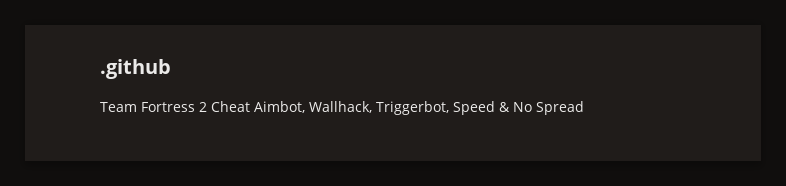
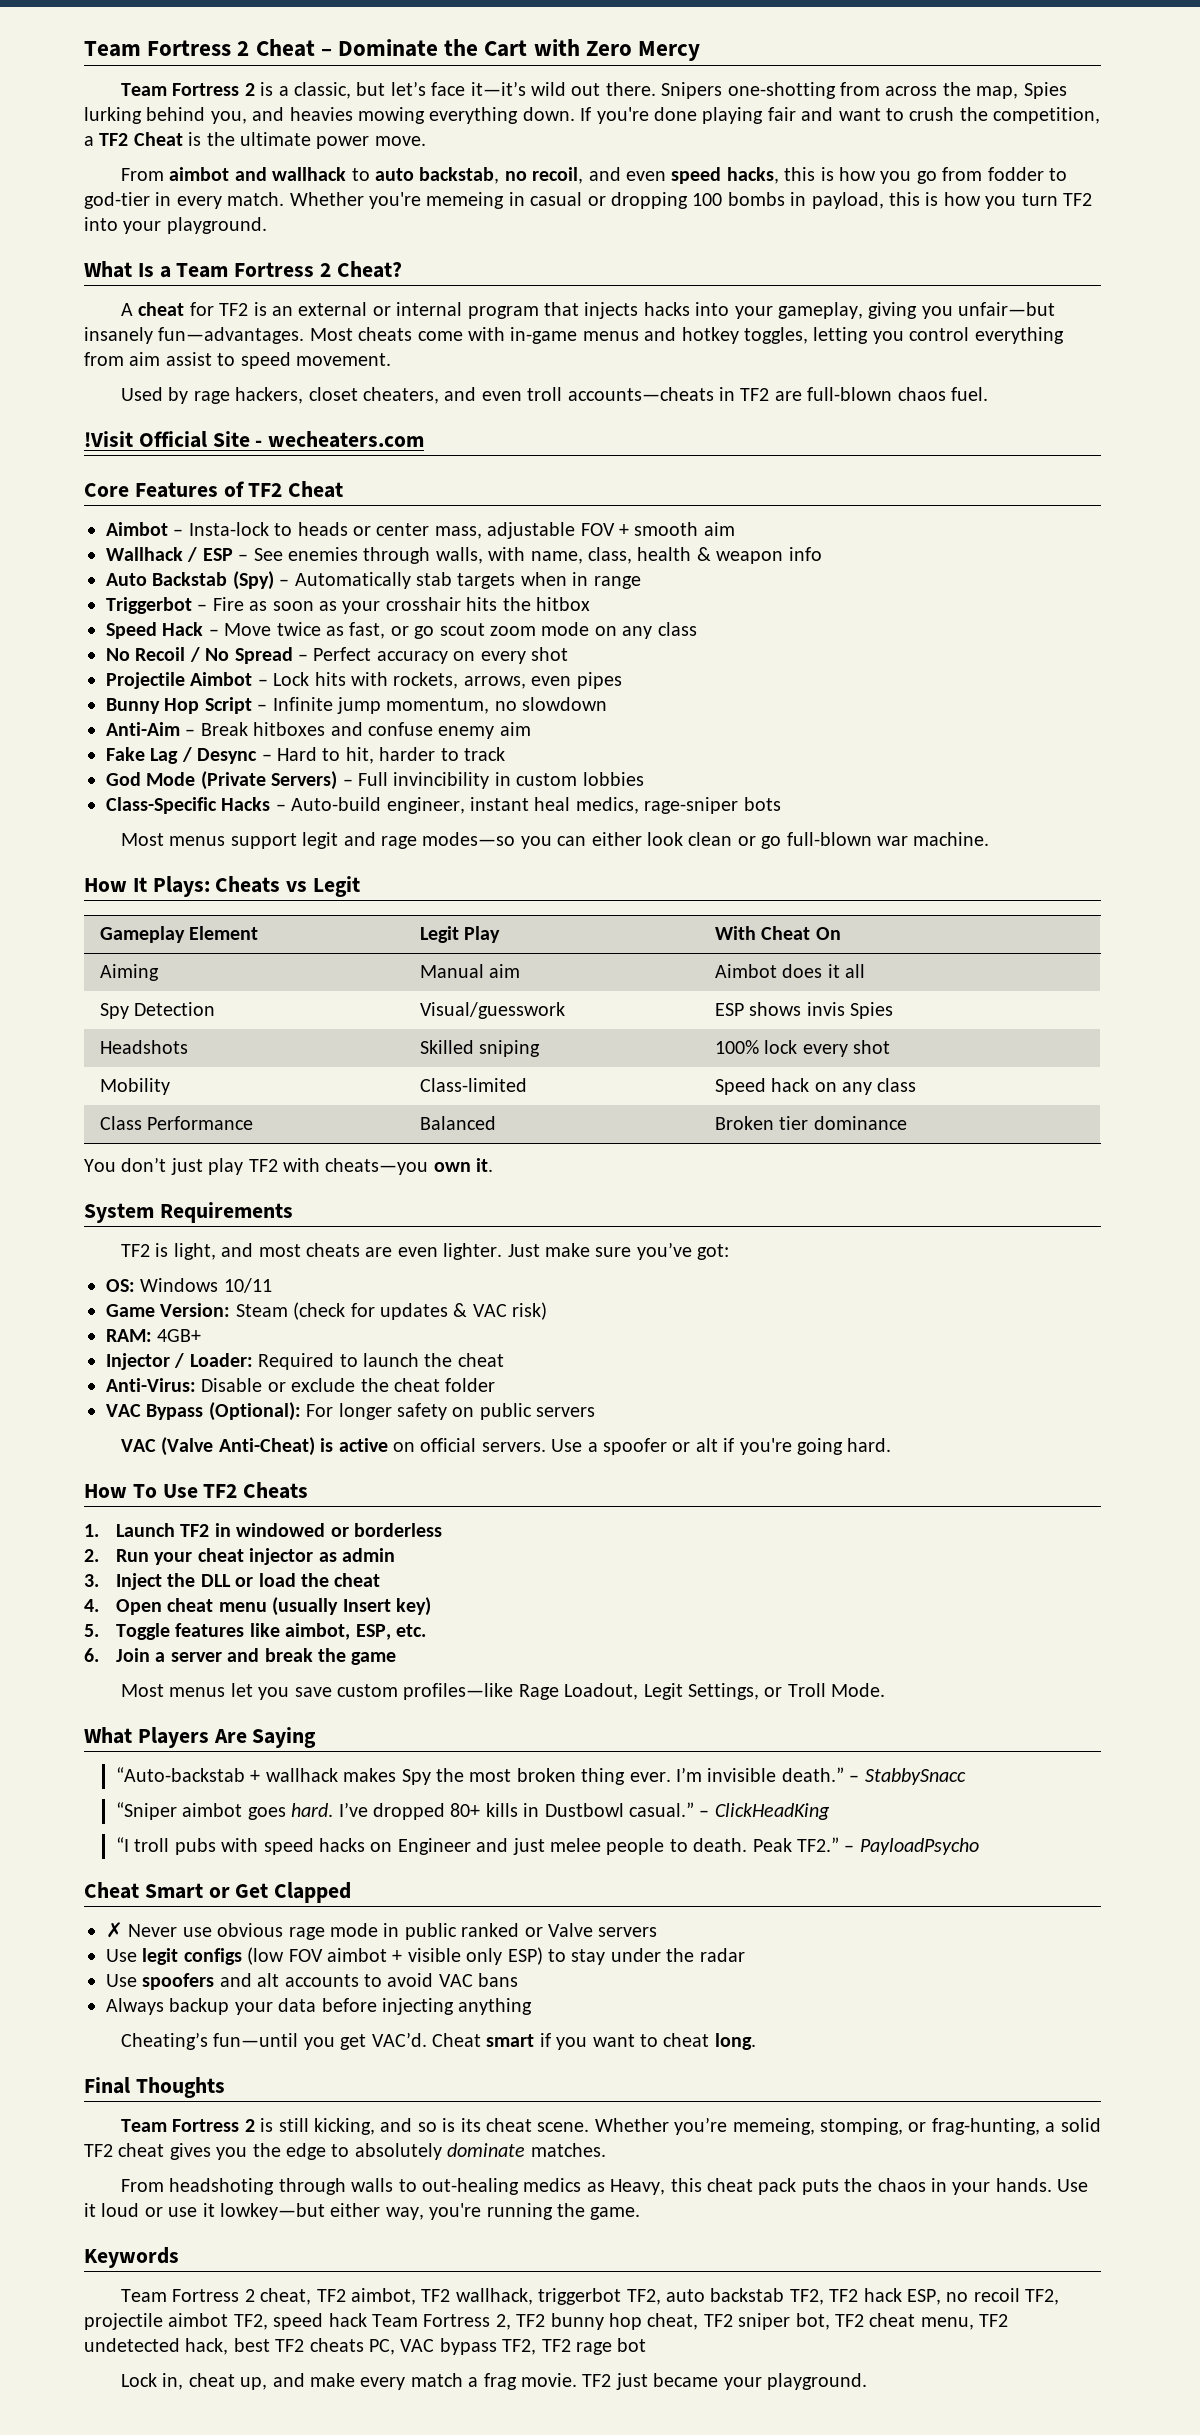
[100,59,171,79] [100,101,584,115] .github // Team Fortress 2 Cheat Aimbot, Wallhack, Triggerbot, Speed & No Spread -> [84,39,701,61] [120,81,1067,99] [84,107,1101,124] [84,132,426,149] [120,167,1067,184] [84,192,1092,209] [84,217,267,234] [84,261,402,278] [120,302,1056,319] [84,327,1064,344] [84,352,391,369] [120,387,988,404] [84,431,425,448] [84,481,344,498] [106,522,735,539] [106,547,822,564] [106,571,641,590] [106,597,590,614] [106,622,697,639] [106,647,568,664] [106,672,622,689] [106,697,608,714] [106,722,531,739] [106,747,505,764] [106,771,644,790] [106,797,781,814] [120,832,990,849] [84,876,361,897] [99,926,259,943] [419,926,501,943] [714,926,841,940] [99,964,159,981] [419,964,521,978] [714,964,865,978] [99,1002,216,1019] [419,1002,565,1019] [714,1002,893,1019] [99,1040,188,1054] [419,1040,541,1057] [714,1040,890,1057] [99,1078,170,1095] [419,1078,527,1092] [714,1078,917,1095] [99,1116,254,1130] [419,1116,496,1130] [714,1116,907,1130] [84,1157,494,1175] [84,1202,293,1223] [120,1242,730,1260] [106,1278,272,1293] [106,1302,548,1320] [106,1329,202,1342] [106,1353,504,1370] [106,1378,496,1392] [106,1402,596,1421] [120,1437,892,1456] [84,1482,309,1499] [84,1523,442,1537] [84,1548,395,1565] [84,1573,381,1590] [84,1597,431,1616] [84,1623,426,1640] [84,1648,397,1665] [120,1683,886,1700] [84,1727,317,1748] [115,1767,966,1785] [115,1802,830,1820] [115,1837,979,1855] [84,1882,352,1903] [106,1922,658,1940] [106,1947,745,1965] [106,1973,519,1990] [106,1998,533,2015] [120,2032,756,2050] [84,2077,225,2098] [120,2117,1101,2135] [84,2143,606,2160] [120,2178,1089,2195] [84,2203,641,2220] [84,2247,179,2268] [120,2288,1060,2305] [84,2313,1009,2330] [84,2338,647,2355] [120,2373,867,2390] Team Fortress 2 Cheat – Dominate the Cart with Zero Mercy // Team Fortress 2 is a classic, but let’s face it—it’s wild out there. Snipers one-shotting from across the map, Spies lurking behind you, and heavies mowing everything down. If you're done playing fair and want to crush the competition, a TF2 Cheat is the ultimate power move. // From aimbot and wallhack to auto backstab, no recoil, and even speed hacks, this is how you go from fodder to god-tier in every match. Whether you're memeing in casual or dropping 100 bombs in payload, this is how you turn TF2 into your playground. // What Is a Team Fortress 2 Cheat? // A cheat for TF2 is an external or internal program that injects hacks into your gameplay, giving you unfair—but insanely fun—advantages. Most cheats come with in-game menus and hotkey toggles, letting you control everything from aim assist to speed movement. // Used by rage hackers, closet cheaters, and even troll accounts—cheats in TF2 are full-blown chaos fuel. // !Visit Official Site - wecheaters.com // Core Features of TF2 Cheat // Aimbot – Insta-lock to heads or center mass, adjustable FOV + smooth aim // Wallhack / ESP – See enemies through walls, with name, class, health & weapon info // Auto Backstab (Spy) – Automatically stab targets when in range // Triggerbot – Fire as soon as your crosshair hits the hitbox // Speed Hack – Move twice as fast, or go scout zoom mode on any class // No Recoil / No Spread – Perfect accuracy on every shot // Projectile Aimbot – Lock hits with rockets, arrows, even pipes // Bunny Hop Script – Infinite jump momentum, no slowdown // Anti-Aim – Break hitboxes and confuse enemy aim // Fake Lag / Desync – Hard to hit, harder to track // God Mode (Private Servers) – Full invincibility in custom lobbies // Class-Specific Hacks – Auto-build engineer, instant heal medics, rage-sniper bots // Most menus support legit and rage modes—so you can either look clean or go full-blown war machine. // How It Plays: Cheats vs Legit // Gameplay Element | Legit Play | With Cheat On // Aiming | Manual aim | Aimbot does it all // Spy Detection | Visual/guesswork | ESP shows invis Spies // Headshots | Skilled sniping | 100% lock every shot // Mobility | Class-limited | Speed hack on any class // Class Performance | Balanced | Broken tier dominance // You don’t just play TF2 with cheats—you own it. // System Requirements // TF2 is light, and most cheats are even lighter. Just make sure you’ve got: // OS: Windows 10/11 // Game Version: Steam (check for updates & VAC risk) // RAM: 4GB+ // Injector / Loader: Required to launch the cheat // Anti-Virus: Disable or exclude the cheat folder // VAC Bypass (Optional): For longer safety on public servers // VAC (Valve Anti-Cheat) is active on official servers. Use a spoofer or alt if you're going hard. // How To Use TF2 Cheats // 1. Launch TF2 in windowed or borderless // 2. Run your cheat injector as admin // 3. Inject the DLL or load the cheat // 4. Open cheat menu (usually Insert key) // 5. Toggle features like aimbot, ESP, etc. // 6. Join a server and break the game // Most menus let you save custom profiles—like Rage Loadout, Legit Settings, or Troll Mode. // What Players Are Saying // “Auto-backstab + wallhack makes Spy the most broken thing ever. I’m invisible death.” – StabbySnacc // “Sniper aimbot goes hard. I’ve dropped 80+ kills in Dustbowl casual.” – ClickHeadKing // “I troll pubs with speed hacks on Engineer and just melee people to death. Peak TF2.” – PayloadPsycho // Cheat Smart or Get Clapped // ✗ Never use obvious rage mode in public ranked or Valve servers // Use legit configs (low FOV aimbot + visible only ESP) to stay under the radar // Use spoofers and alt accounts to avoid VAC bans // Always backup your data before injecting anything // Cheating’s fun—until you get VAC’d. Cheat smart if you want to cheat long. // Final Thoughts // Team Fortress 2 is still kicking, and so is its cheat scene. Whether you’re memeing, stomping, or frag-hunting, a solid TF2 cheat gives you the edge to absolutely dominate matches. // From headshoting through walls to out-healing medics as Heavy, this cheat pack puts the chaos in your hands. Use it loud or use it lowkey—but either way, you're running the game. // Keywords // Team Fortress 2 cheat, TF2 aimbot, TF2 wallhack, triggerbot TF2, auto backstab TF2, TF2 hack ESP, no recoil TF2, projectile aimbot TF2, speed hack Team Fortress 2, TF2 bunny hop cheat, TF2 sniper bot, TF2 cheat menu, TF2 undetected hack, best TF2 cheats PC, VAC bypass TF2, TF2 rage bot // Lock in, cheat up, and make every match a frag movie. TF2 just became your playground.

